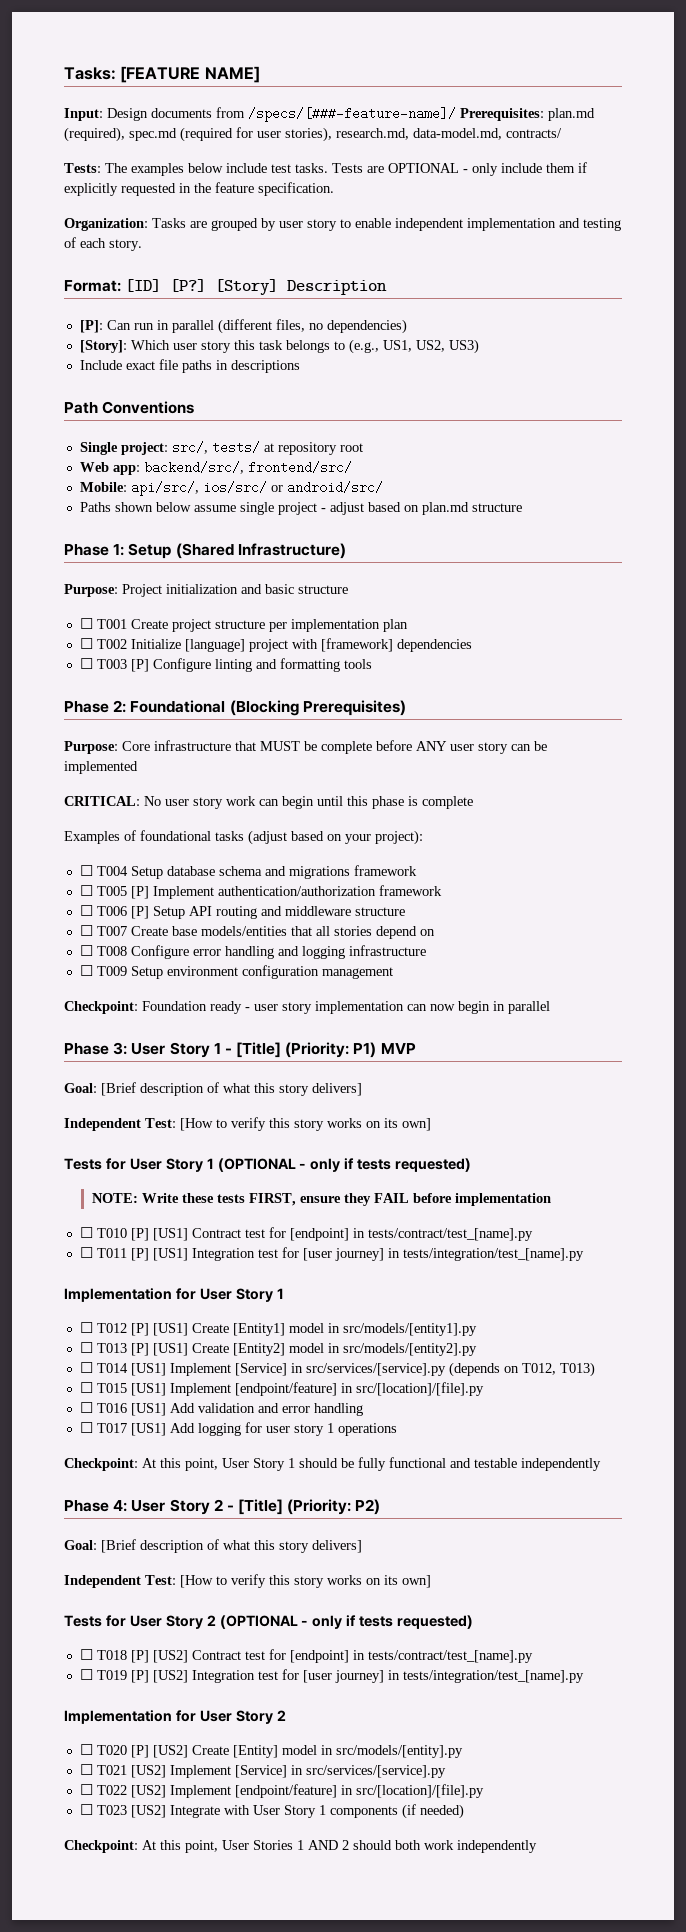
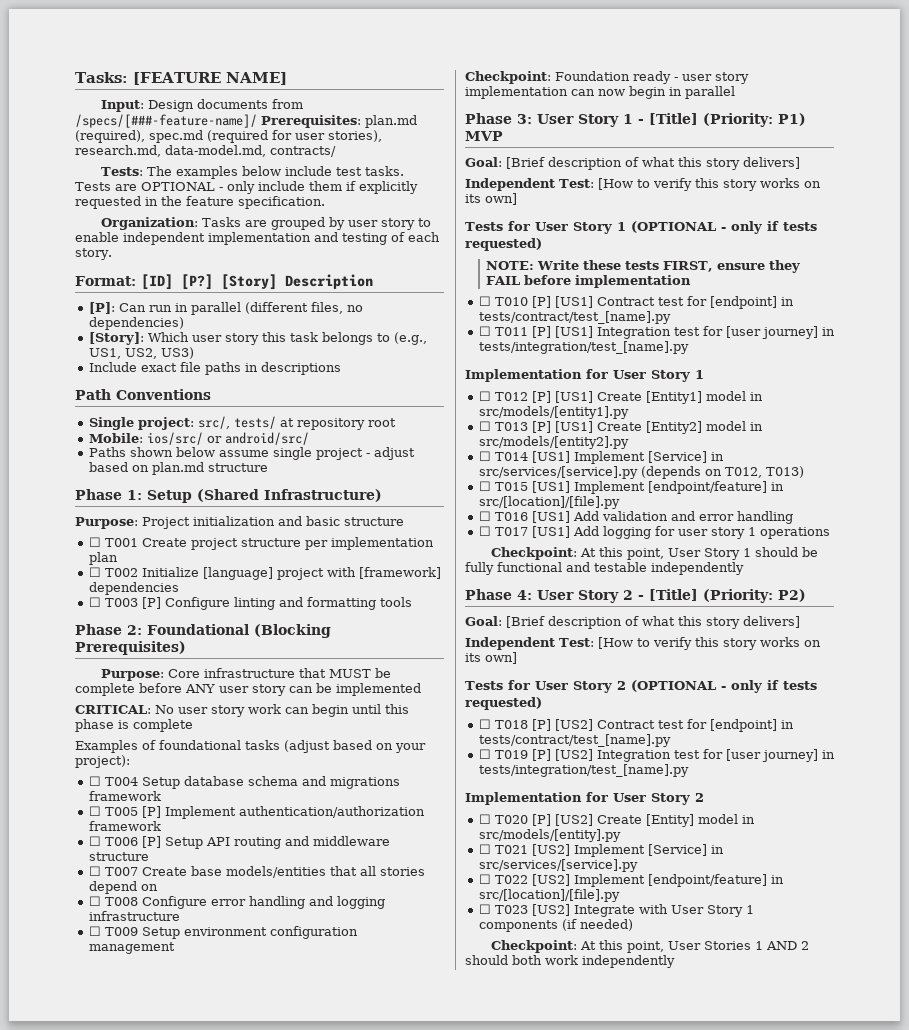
[79,461,352,475] // Web app: backend/src/, frontend/src/ -> (396, 422) none
[130,481,199,496] api/src/, -> (143, 438) none

